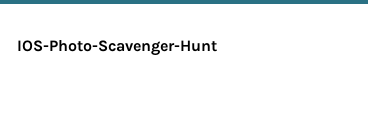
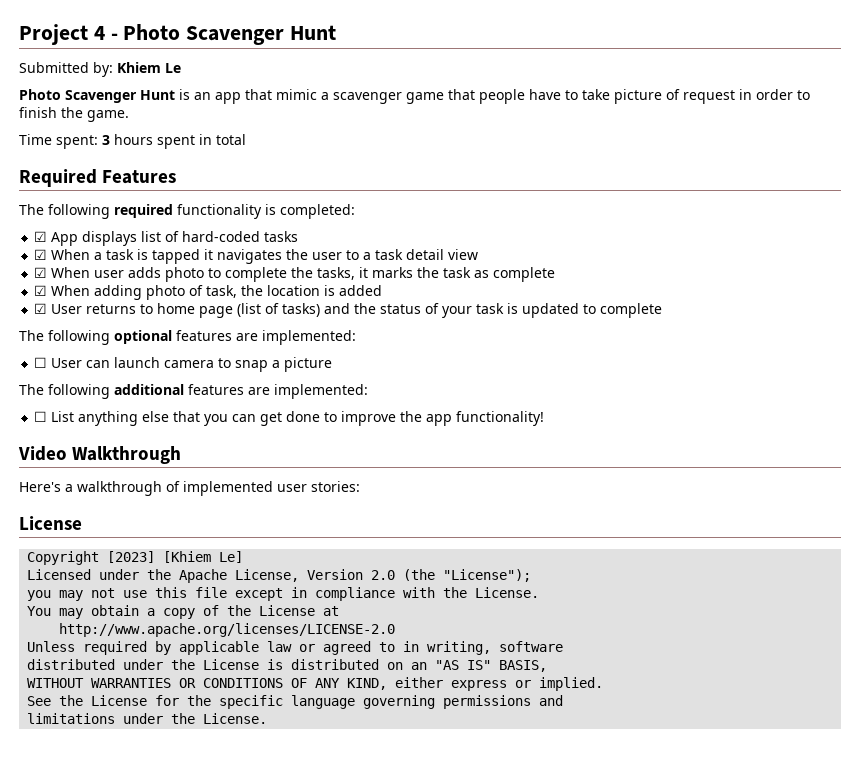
[17,40,217,56] IOS-Photo-Scavenger-Hunt -> [19,24,337,45] [19,62,181,77] [19,89,810,104] [19,107,129,122] [19,134,246,149] [19,169,177,187] [19,204,355,219] [34,231,299,246] [34,249,479,264] [34,267,556,282] [34,285,383,300] [34,303,663,318] [19,330,356,345] [34,357,333,372] [19,384,368,399] [34,411,545,426] [18,446,182,464] [19,481,360,496] [19,516,82,530] [27,551,244,565] [27,569,532,583] [27,587,540,601] [27,605,340,619] [59,623,396,637] [27,641,564,655] [27,659,548,672] [27,677,604,691] [27,695,564,709] [27,713,268,724] Project 4 - Photo Scavenger Hunt // Submitted by: Khiem Le // Photo Scavenger Hunt is an app that mimic a scavenger game that people have to take picture of request in order to finish the game. // Time spent: 3 hours spent in total // Required Features // The following required functionality is completed: // ☑ App displays list of hard-coded tasks // ☑ When a task is tapped it navigates the user to a task detail view // ☑ When user adds photo to complete the tasks, it marks the task as complete // ☑ When adding photo of task, the location is added // ☑ User returns to home page (list of tasks) and the status of your task is updated to complete // The following optional features are implemented: // ☐ User can launch camera to snap a picture // The following additional features are implemented: // ☐ List anything else that you can get done to improve the app functionality! // Video Walkthrough // Here's a walkthrough of implemented user stories: // License // Copyright [2023] [Khiem Le] // Licensed under the Apache License, Version 2.0 (the "License"); // you may not use this file except in compliance with the License. // You may obtain a copy of the License at // http://www.apache.org/licenses/LICENSE-2.0 // Unless required by applicable law or agreed to in writing, software // distributed under the License is distributed on an "AS IS" BASIS, // WITHOUT WARRANTIES OR CONDITIONS OF ANY KIND, either express or implied. // See the License for the specific language governing permissions and // limitations under the License.

